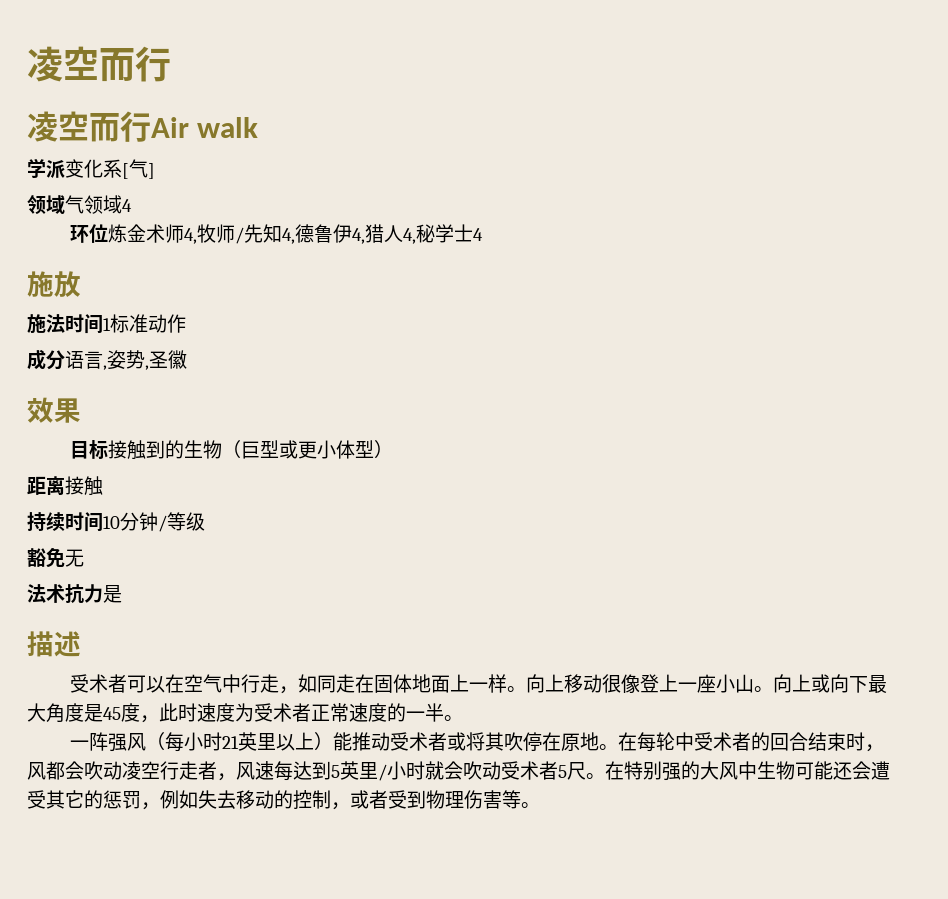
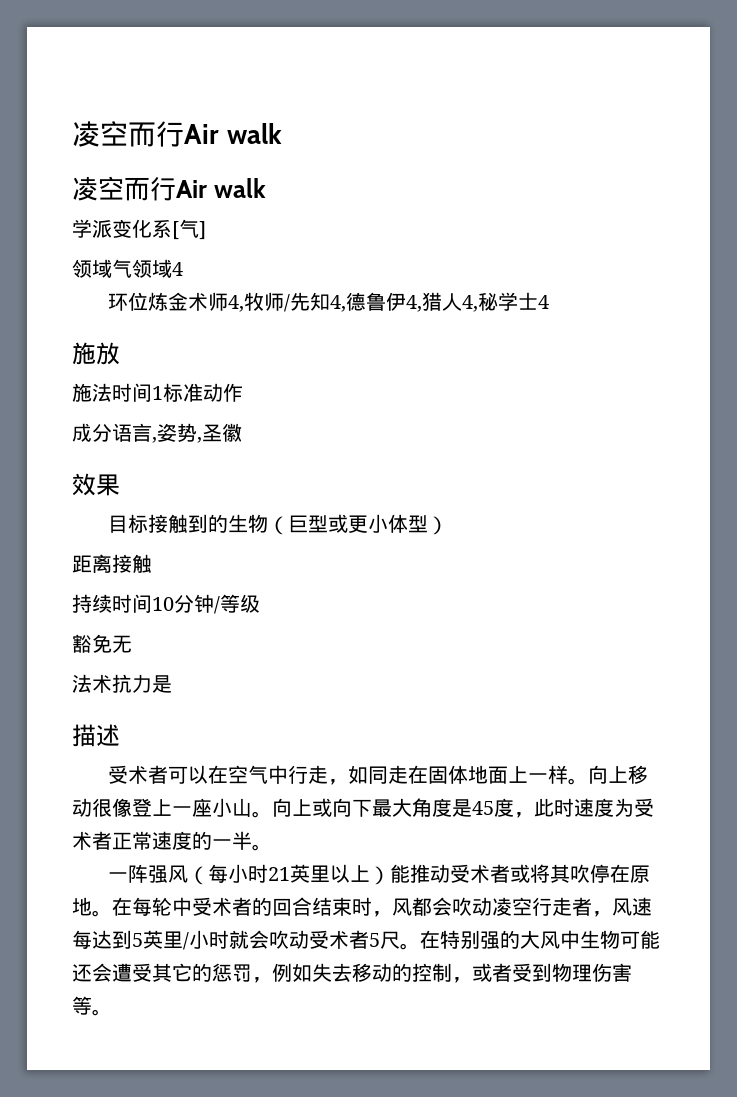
[27,46,171,82] 凌空而行 -> [72,121,282,147] 凌空而行Air walk

